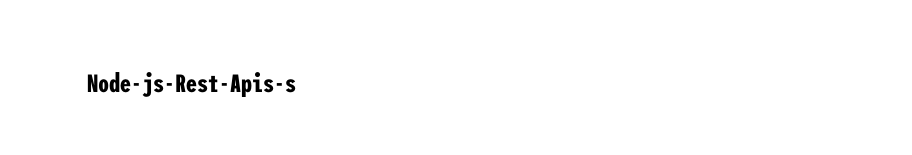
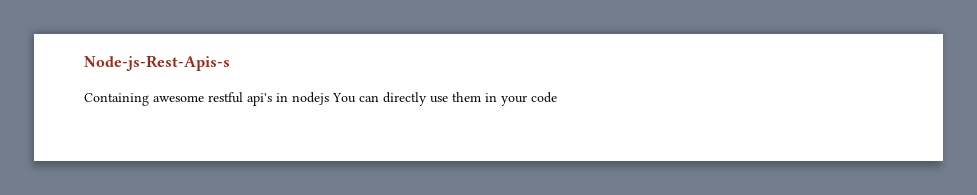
(296, 84) none -> [84,92,557,106] // Containing awesome restful api's in nodejs You can directly use them in your code

